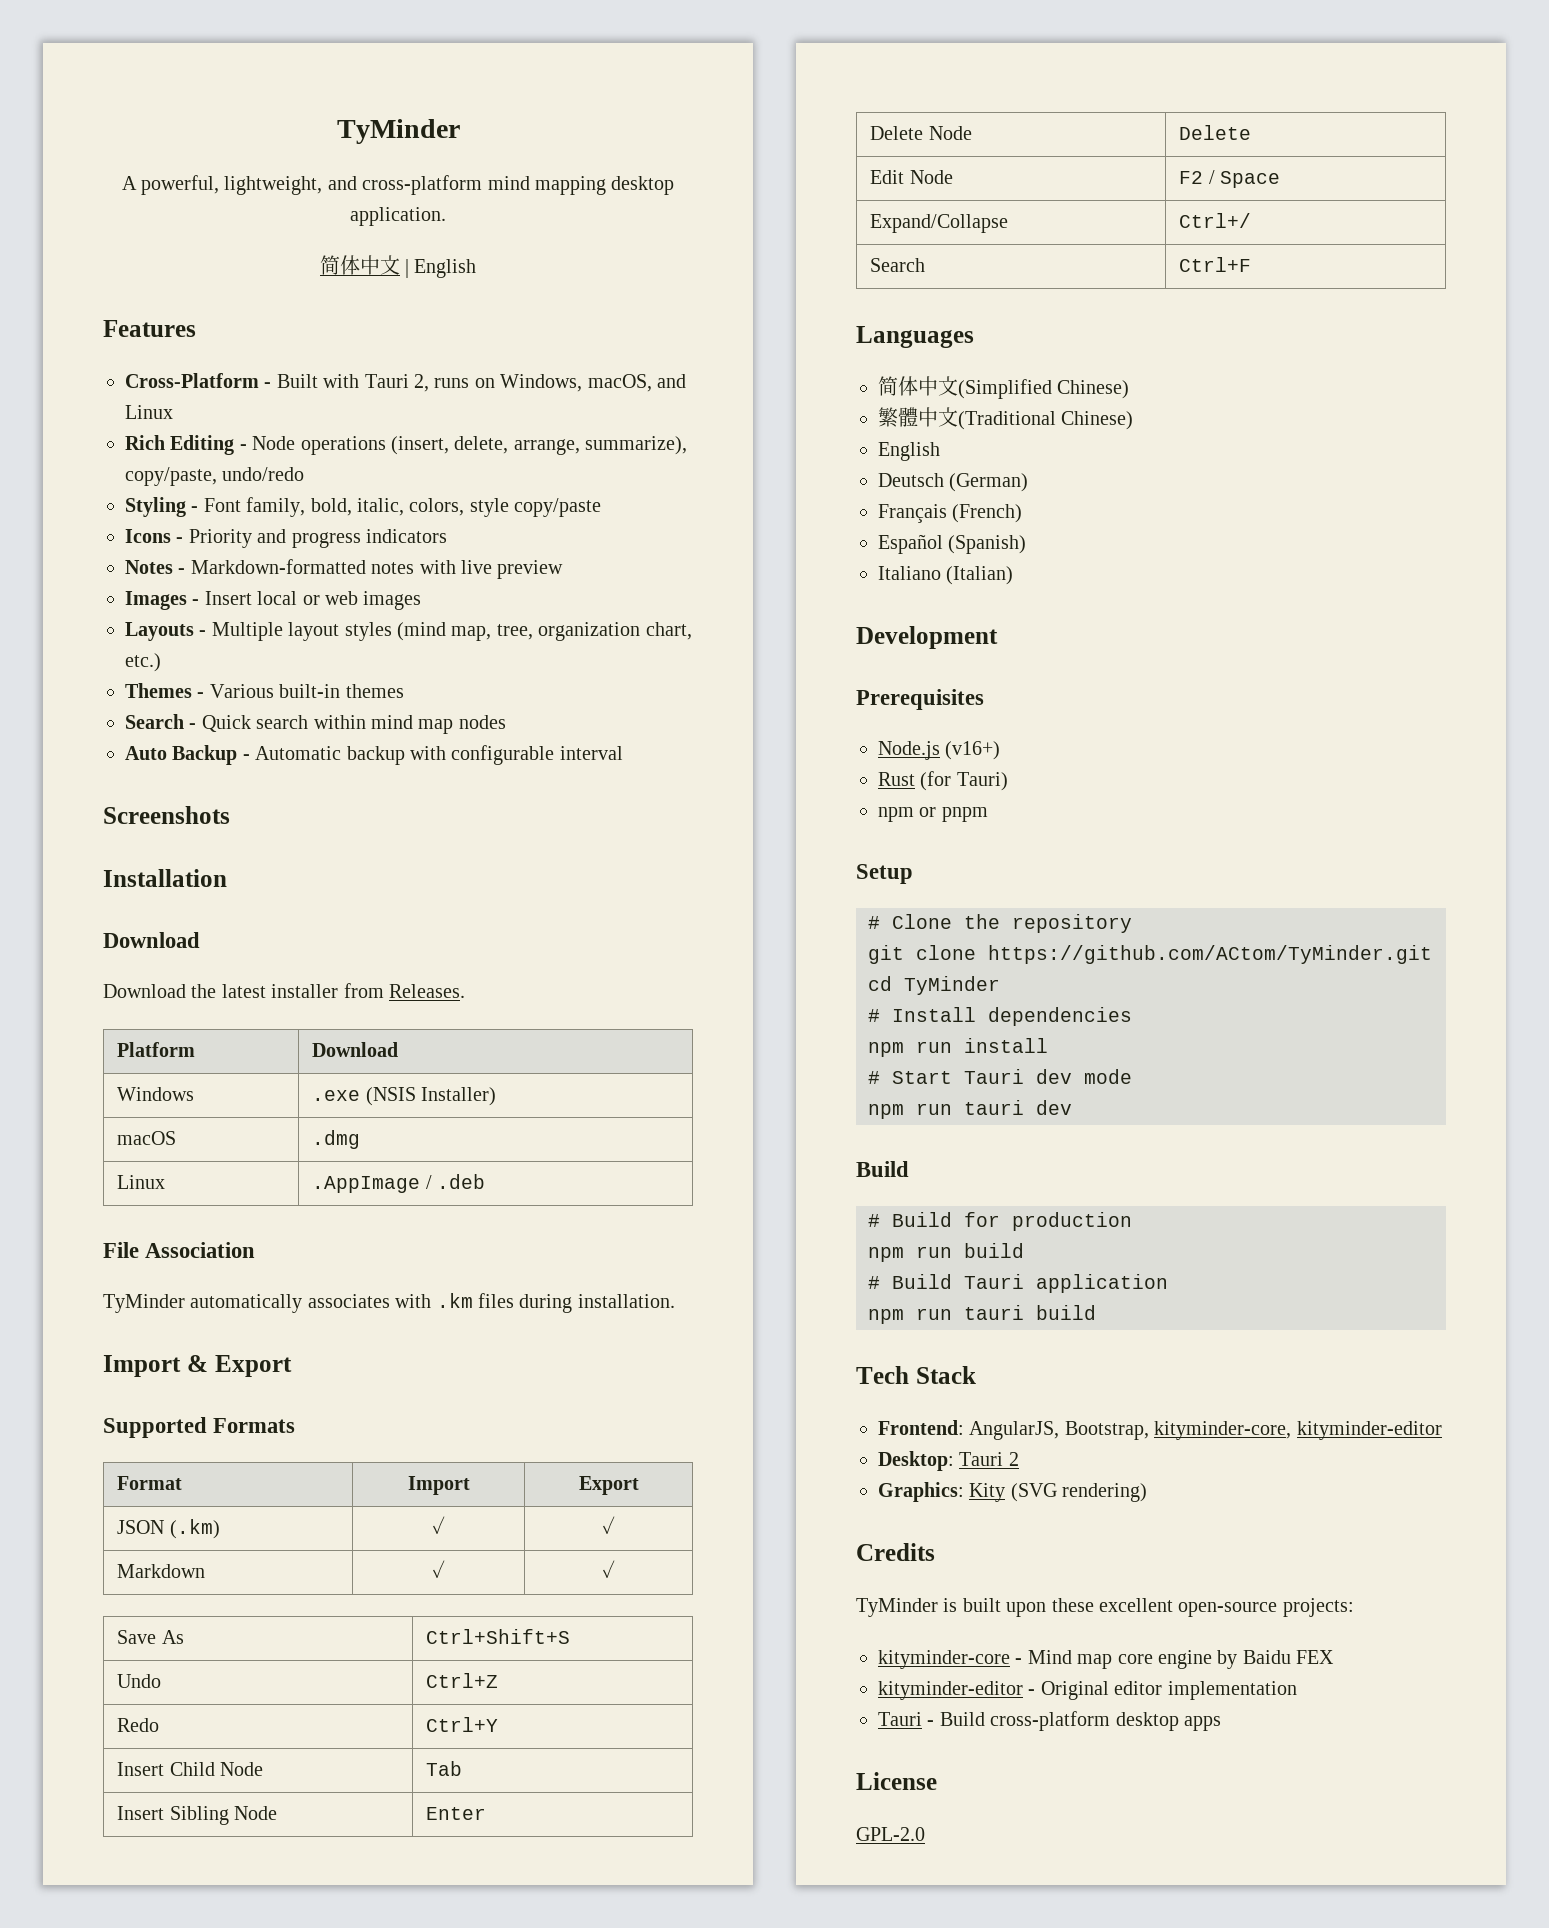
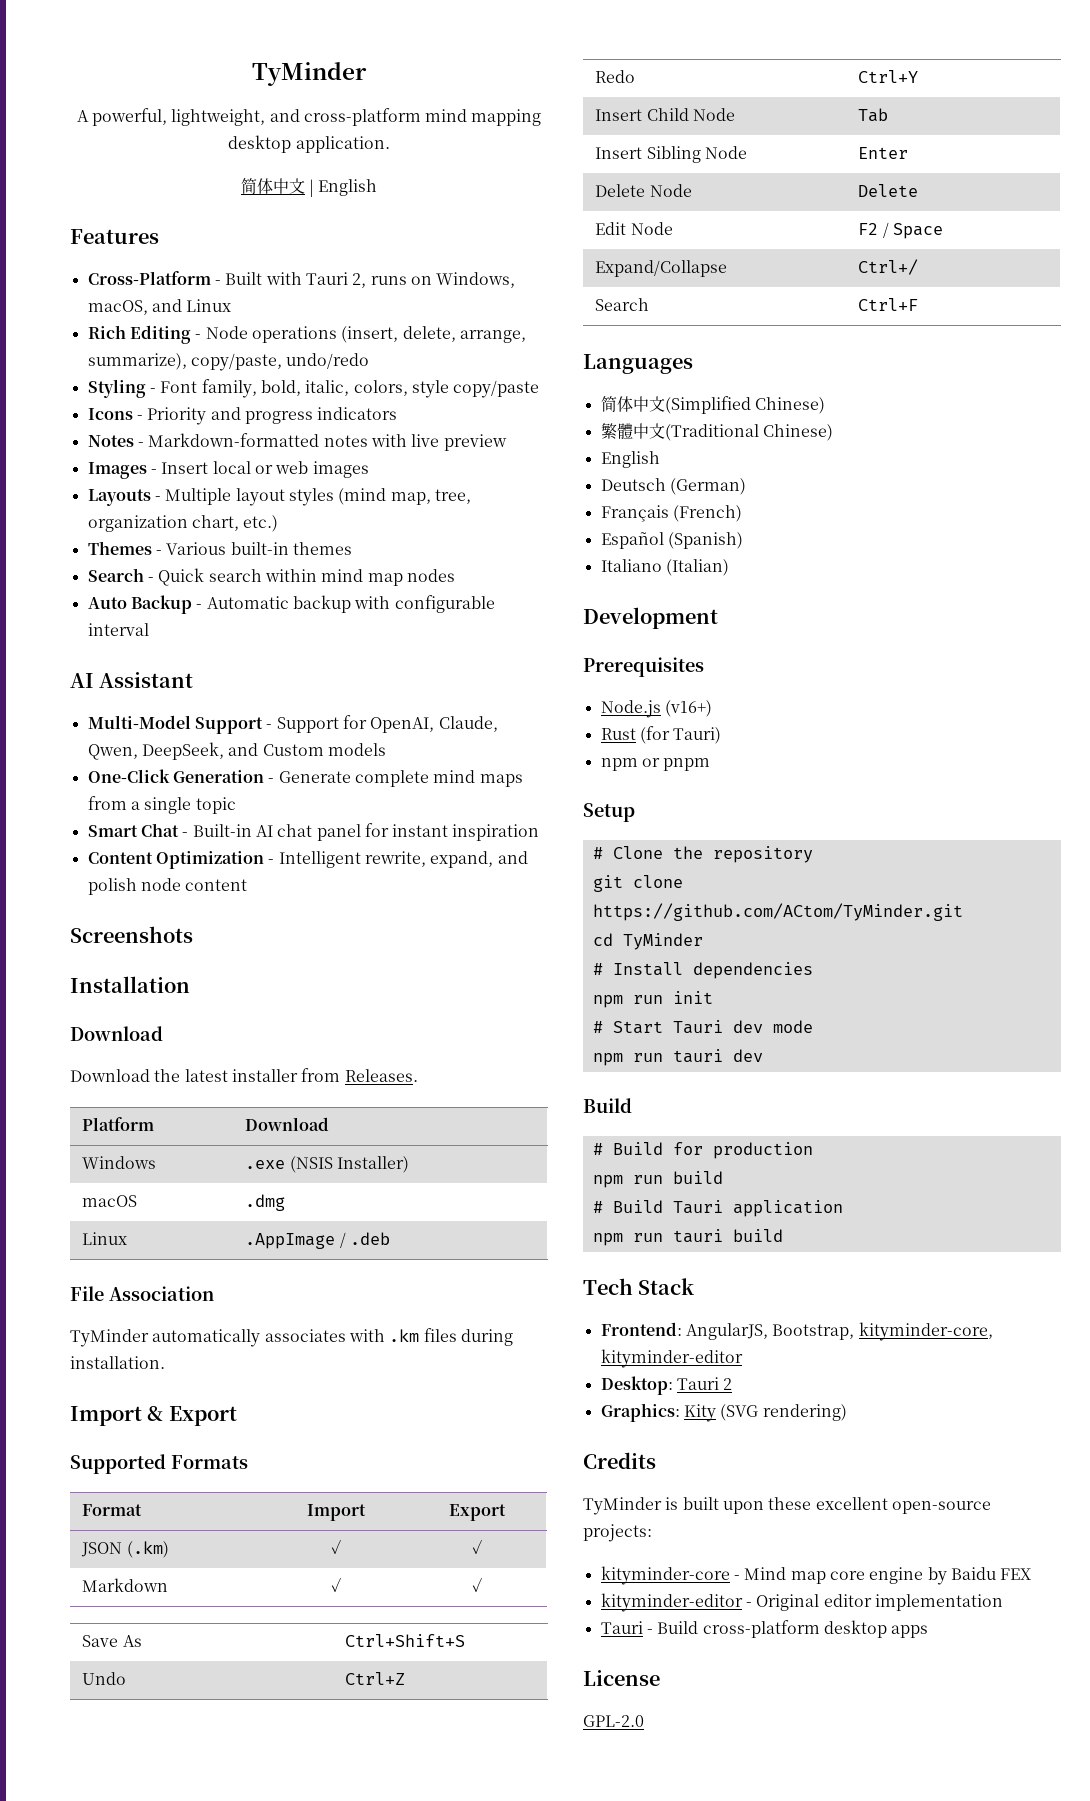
(623, 753) none -> [70,672,194,688] [87,715,498,734] [87,742,386,760] [87,769,523,787] [87,796,236,814] [87,823,540,841] [87,851,528,869] [87,878,248,895] // AI Assistant // Multi-Model Support - Support for OpenAI, Claude, Qwen, DeepSeek, and Custom models // One-Click Generation - Generate complete mind maps from a single topic // Smart Chat - Built-in AI chat panel for instant inspiration // Content Optimization - Intelligent rewrite, expand, and polish node content
[964,1038,1048,1053] install -> [672,991,713,1004] init

